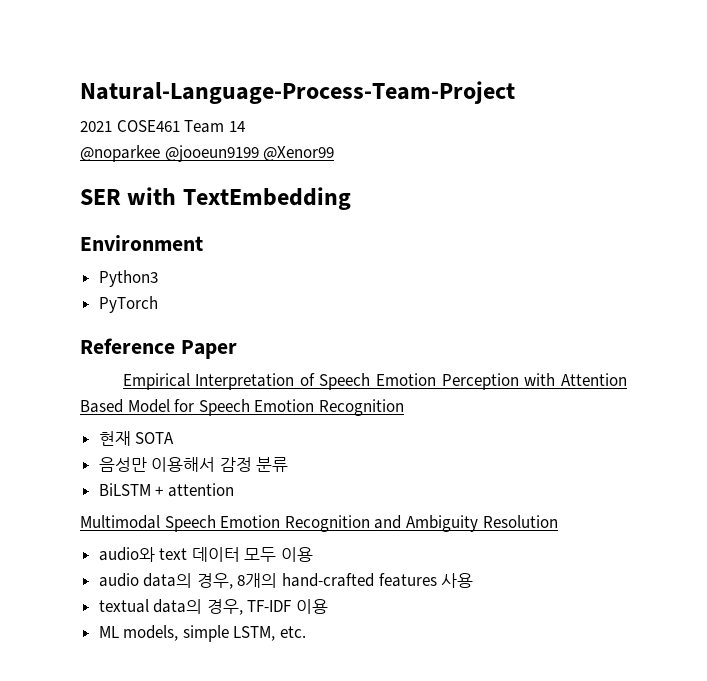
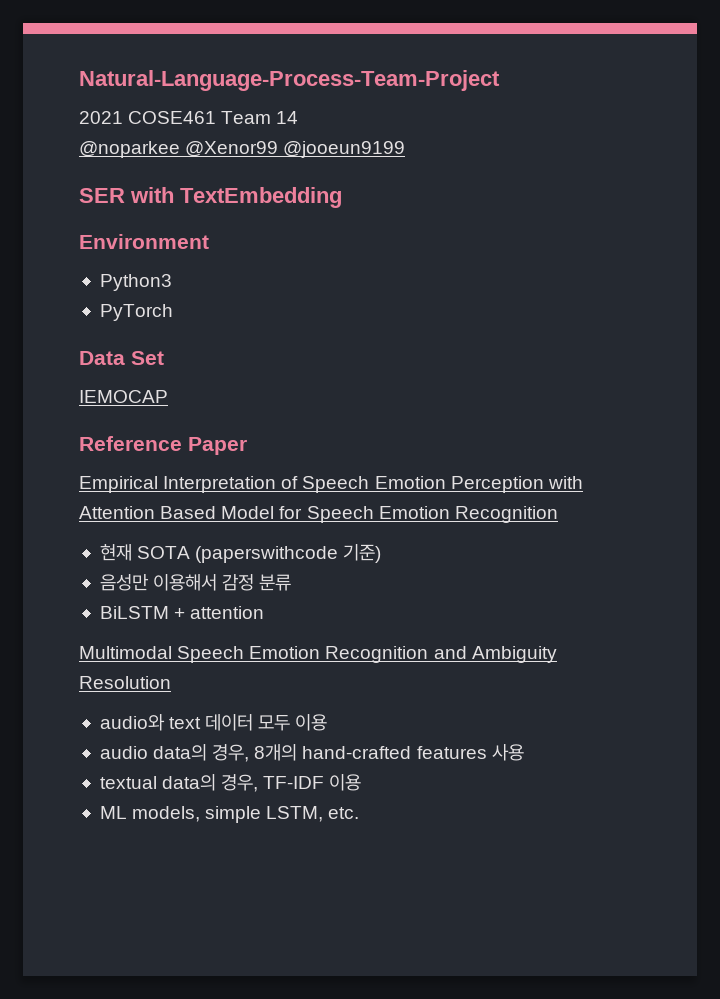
(160, 153) none -> [185,141,279,157] @Xenor99
[263,146,335,161] @Xenor99 -> (406, 149) none
(158, 304) none -> [79,351,164,365] [79,390,168,403] // Data Set // IEMOCAP
(175, 438) none -> [195,544,382,563] (paperswithcode 기준)

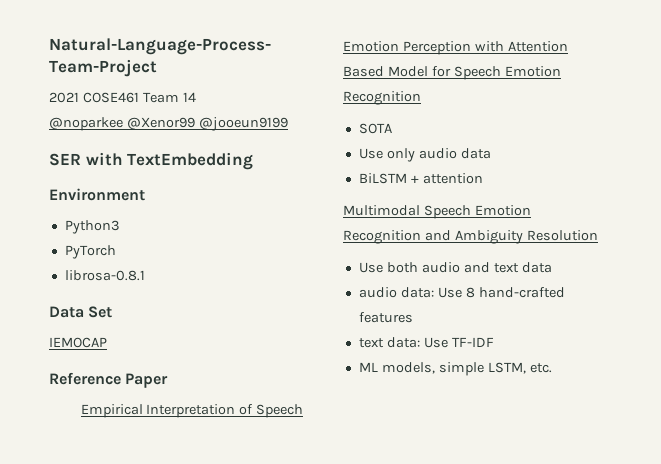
(173, 312) none -> [64,270,145,281] // librosa-0.8.1
[99,544,132,561] 현재 -> (421, 98) none
[195,544,382,563] [99,574,292,591] (paperswithcode 기준) // 음성만 이용해서 감정 분류 -> [358,148,491,162] // Use only audio data
[99,714,328,731] [99,744,524,762] [99,774,259,792] audio와 text 데이터 모두 이용 // audio data의 경우, 8개의 hand-crafted features 사용 // textual data의 경우, -> [358,262,552,273] [358,287,565,298] [358,312,413,323] [358,337,448,348] Use both audio and text data // audio data: Use 8 hand-crafted features // text data: Use
[329,774,362,791] 이용 -> (494, 342) none

